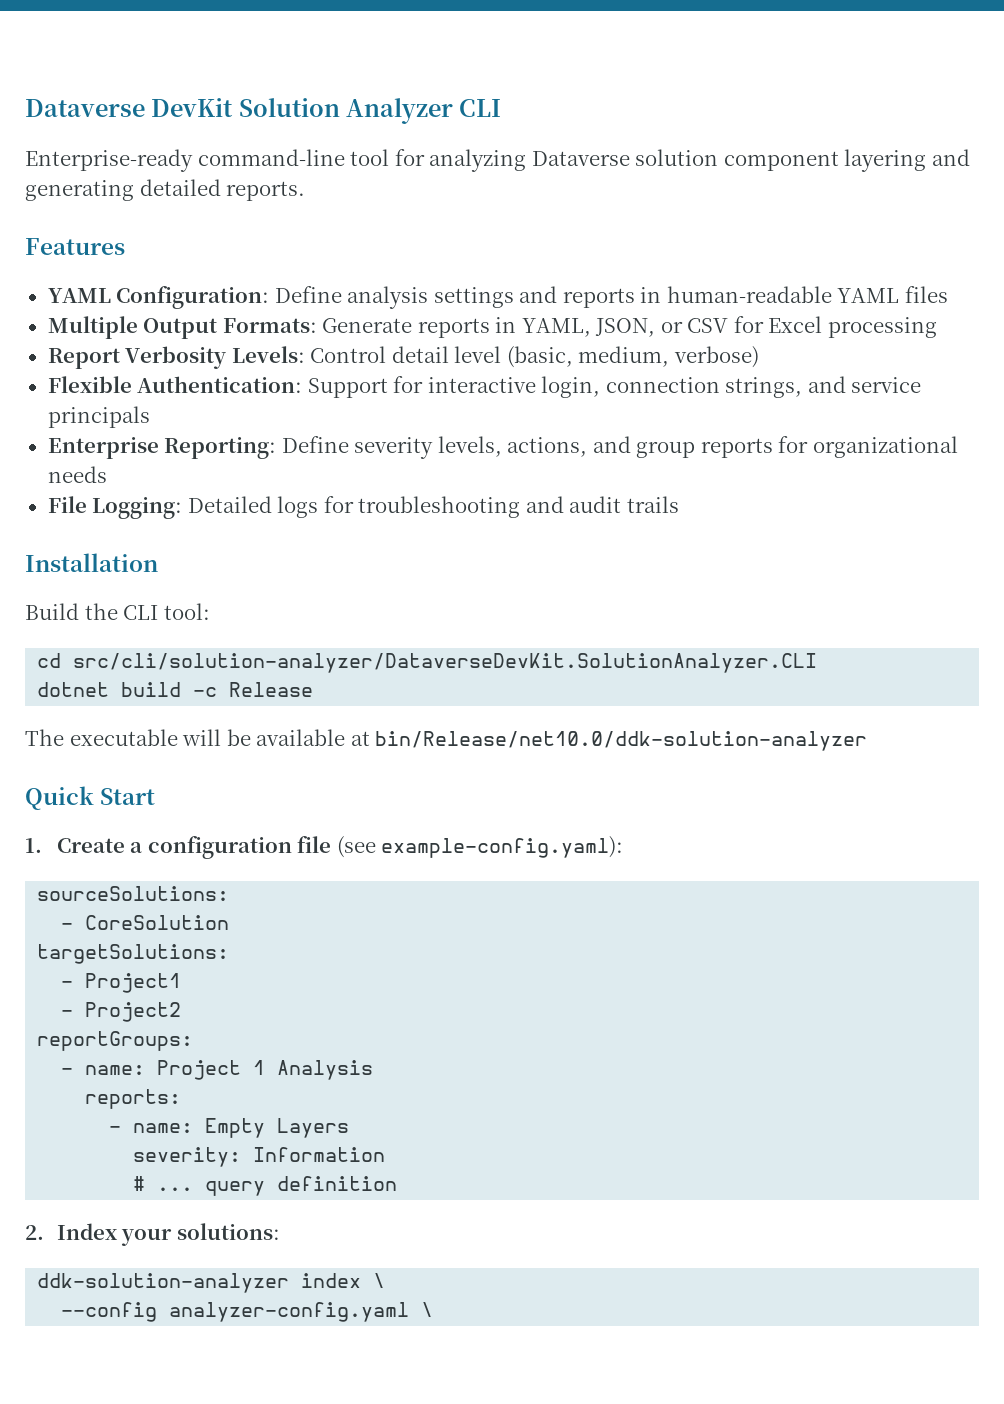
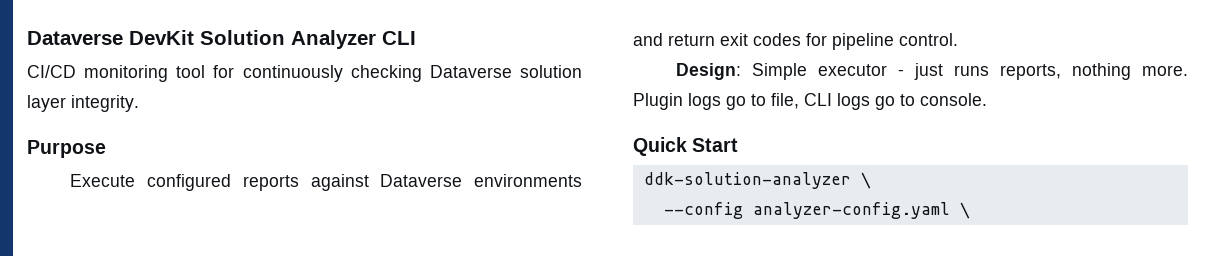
[25,149,970,172] [25,179,306,201] [25,238,125,255] [47,286,948,309] [47,316,937,339] [47,346,759,369] [47,376,922,398] [47,406,150,428] [47,436,958,459] [47,466,107,483] [47,496,679,519] [25,553,158,572] [25,603,210,620] [37,653,818,673] [37,682,314,697] [25,729,868,751] [25,786,156,810] [25,836,624,859] [37,886,230,901] [61,915,230,930] [37,944,230,964] [61,973,182,993] [61,1002,182,1022] [37,1031,194,1051] [61,1060,374,1080] [85,1089,182,1109] [109,1118,350,1138] [133,1147,386,1167] [133,1176,398,1196] [25,1223,280,1246] Enterprise-ready command-line tool for analyzing Dataverse solution component layering and generating detailed reports. // Features // YAML Configuration: Define analysis settings and reports in human-readable YAML files // Multiple Output Formats: Generate reports in YAML, JSON, or CSV for Excel processing // Report Verbosity Levels: Control detail level (basic, medium, verbose) // Flexible Authentication: Support for interactive login, connection strings, and service principals // Enterprise Reporting: Define severity levels, actions, and group reports for organizational needs // File Logging: Detailed logs for troubleshooting and audit trails // Installation // Build the CLI tool: // cd src/cli/solution-analyzer/DataverseDevKit.SolutionAnalyzer.CLI // dotnet build -c Release // The executable will be available at bin/Release/net10.0/ddk-solution-analyzer // Quick Start // 1. Create a configuration file (see example-config.yaml): // sourceSolutions: // - CoreSolution // targetSolutions: // - Project1 // - Project2 // reportGroups: // - name: Project 1 Analysis // reports: // - name: Empty Layers // severity: Information // # ... query definition // 2. Index your solutions: -> [27,65,582,82] [27,95,139,112] [27,140,106,158] [70,174,582,191] [633,33,958,50] [676,63,1188,80] [633,93,987,110] [633,137,739,156] CI/CD monitoring tool for continuously checking Dataverse solution layer integrity. // Purpose // Execute configured reports against Dataverse environments and return exit codes for pipeline control. // Design: Simple executor - just runs reports, nothing more. Plugin logs go to file, CLI logs go to console. // Quick Start
[301,1273,362,1288] index -> (851, 180) none

